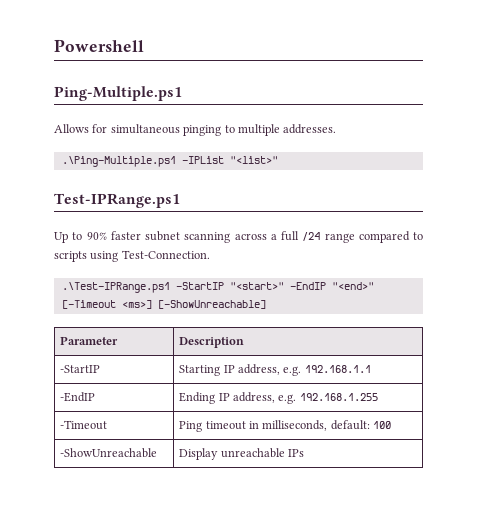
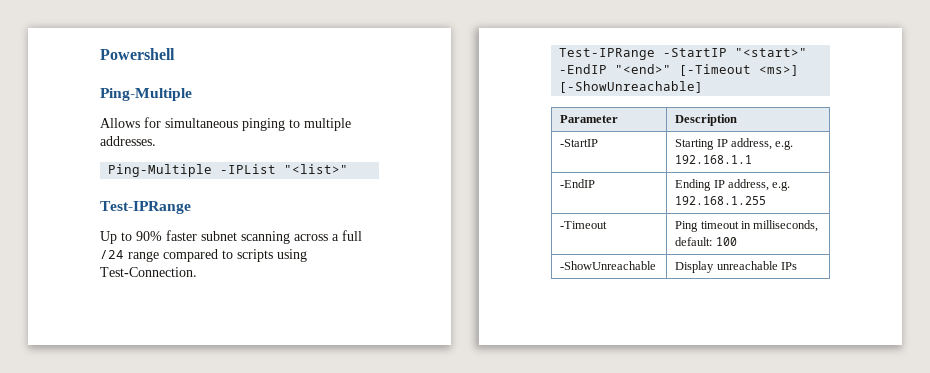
[54,86,182,101] Ping-Multiple.ps1 -> [100,88,192,101] Ping-Multiple
[61,156,176,167] .\Ping-Multiple.ps1 -> [108,164,213,177] Ping-Multiple
[54,193,180,208] Test-IPRange.ps1 -> [100,201,191,214] Test-IPRange
[61,282,170,293] .\Test-IPRange.ps1 -> [559,48,656,60] Test-IPRange

